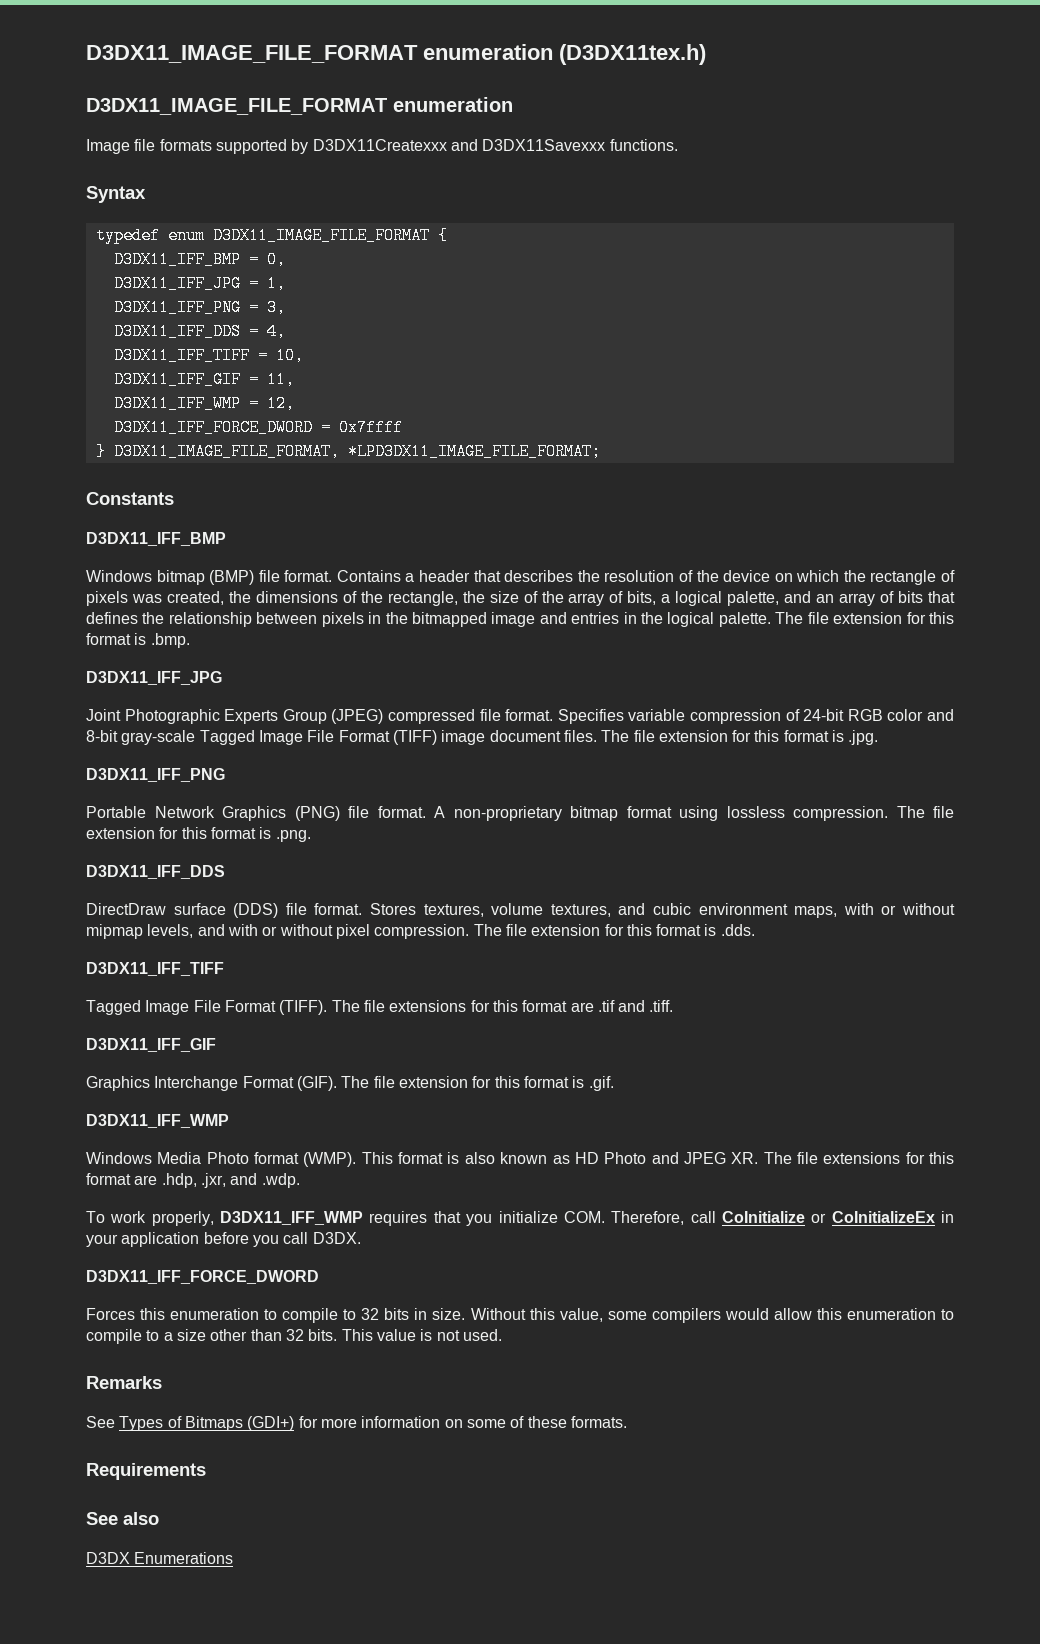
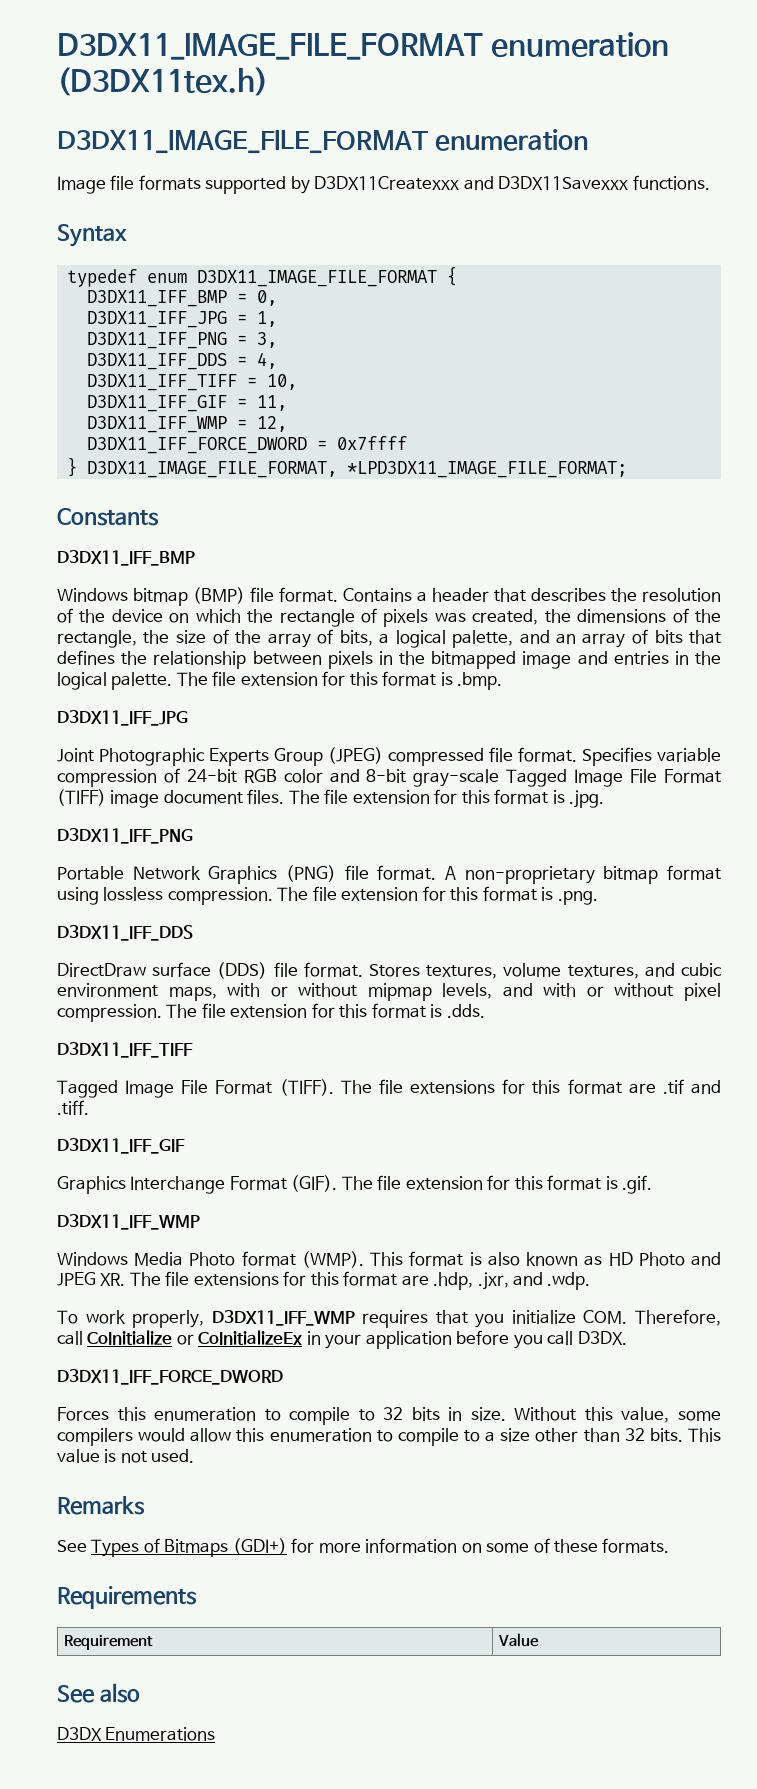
(206, 1471) none -> [63,1635,153,1650] [497,1633,539,1647] // Requirement | Value

